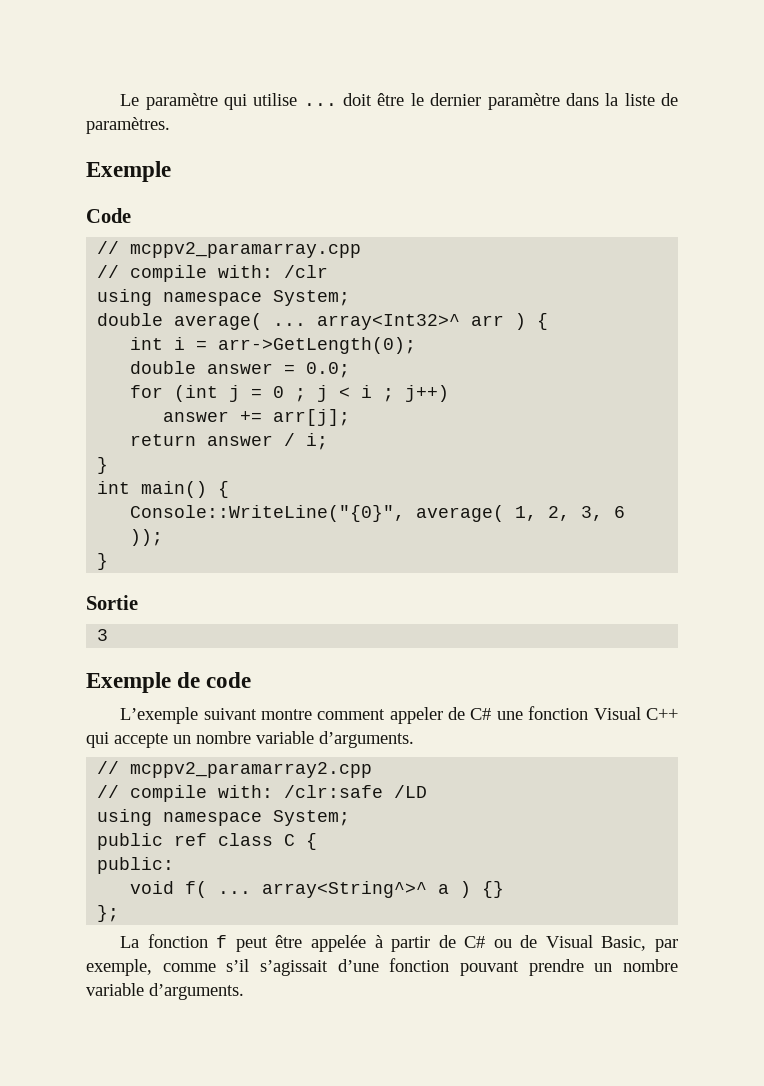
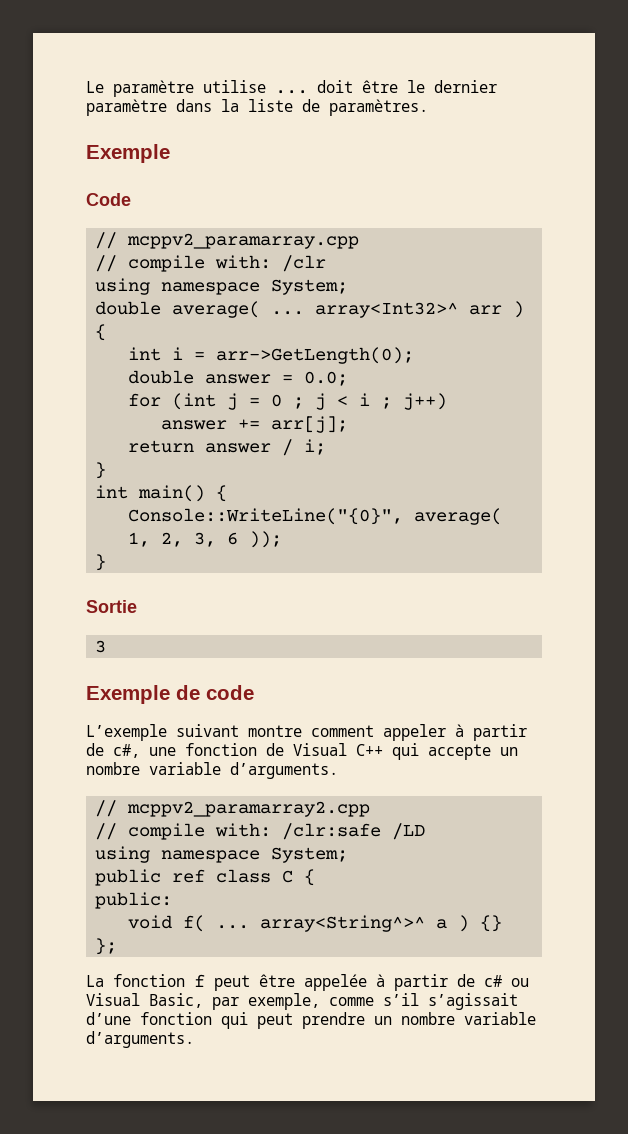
[223,94,247,110] qui -> (194, 88) none
[448,707,492,720] de C# -> [455,724,527,741] [86,743,140,758] à partir de c#,
(589, 713) none -> [266,743,284,756] de
[464,935,538,948] C# ou de -> [484,975,529,987] c# ou
[460,961,519,976] pouvant -> [221,1012,293,1029] qui peut

